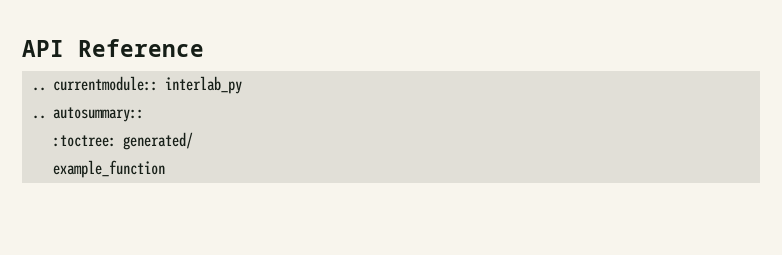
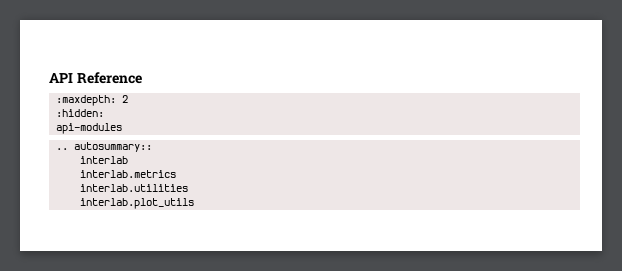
[31,76,242,94] [31,107,144,122] [52,132,193,150] [52,160,165,178] .. currentmodule:: interlab_py // .. autosummary:: // :toctree: generated/ // example_function -> [55,95,128,106] [55,109,104,117] [55,123,122,134] [55,142,152,152] [79,156,128,164] [79,170,176,178] [79,184,188,192] [79,198,194,209] :maxdepth: 2 // :hidden: // api-modules // .. autosummary:: // interlab // interlab.metrics // interlab.utilities // interlab.plot_utils

